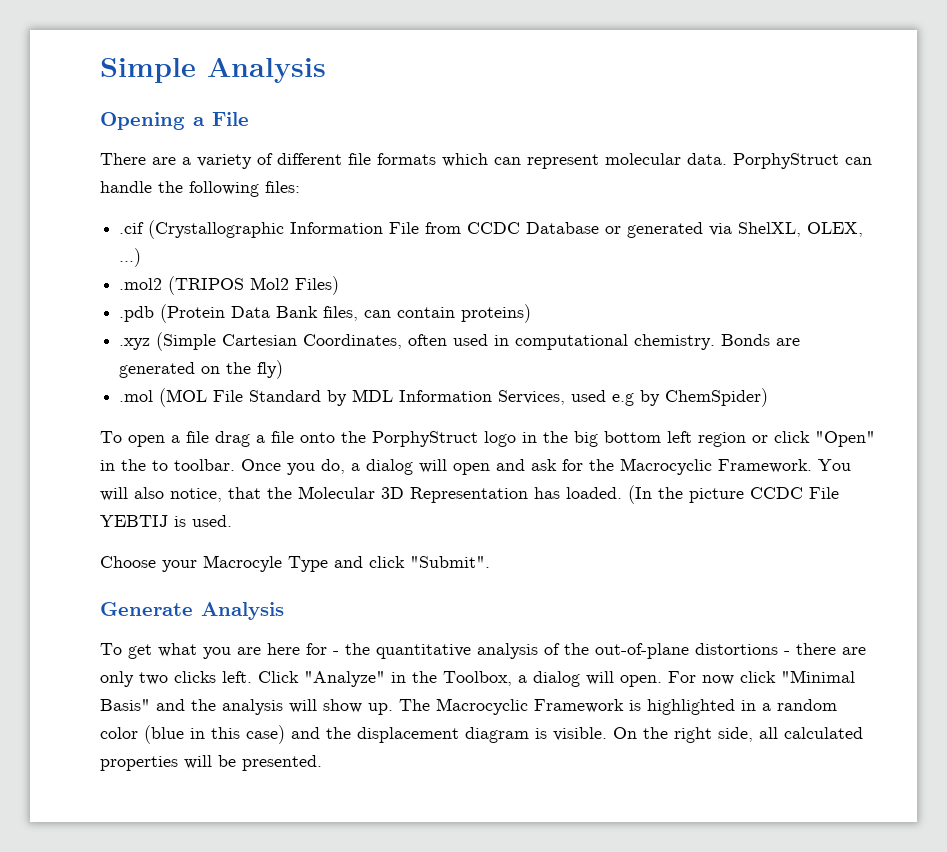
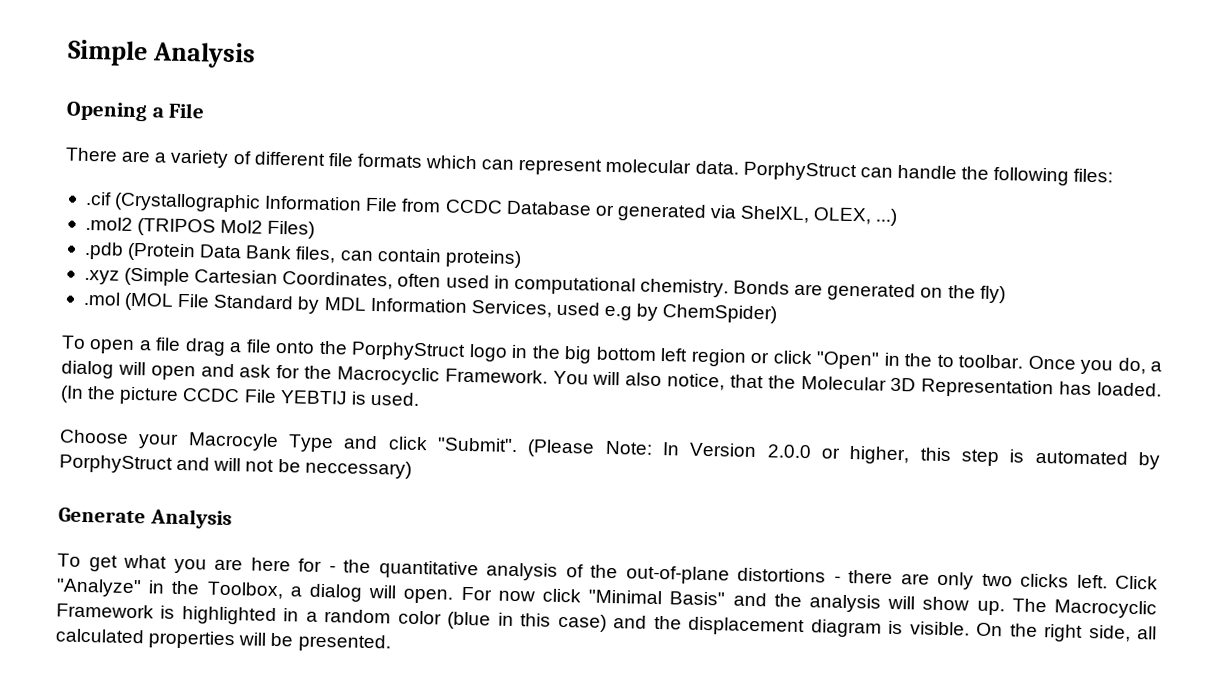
(490, 562) none -> [527,439,1161,470] [59,454,412,479] (Please Note: In Version 2.0.0 or higher, this step is automated by PorphyStruct and will not be neccessary)

